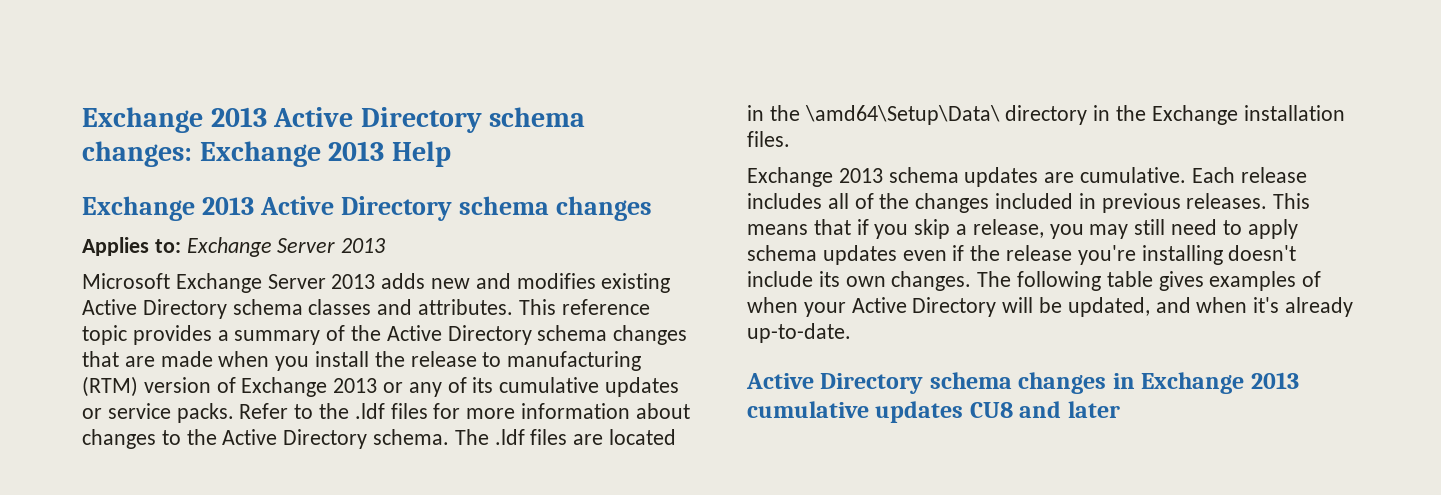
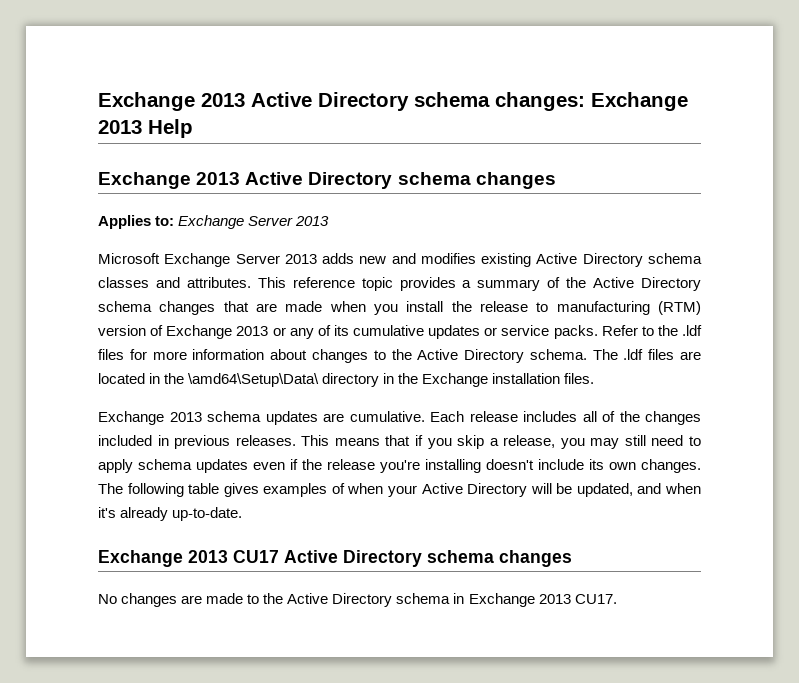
[746,372,1299,394] [747,401,1120,423] Active Directory schema changes in Exchange 2013 cumulative updates CU8 and later -> [98,550,572,567] [98,593,617,607] Exchange 2013 CU17 Active Directory schema changes // No changes are made to the Active Directory schema in Exchange 2013 CU17.

